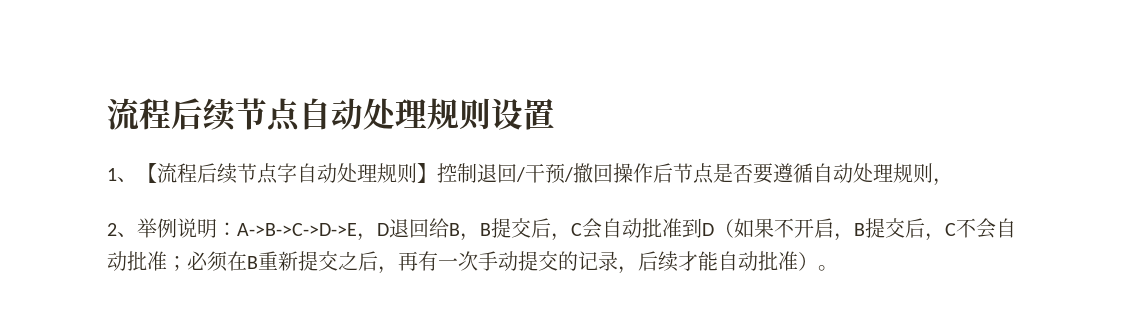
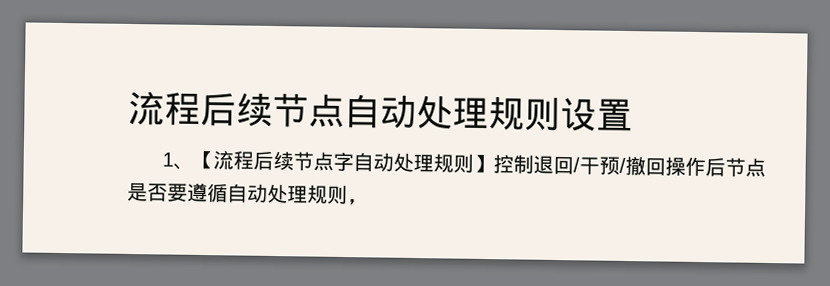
[107,218,1016,241] [107,251,838,274] // 2、举例说明：A->B->C->D->E，D退回给B，B提交后，C会自动批准到D（如果不开启，B提交后，C不会自动批准；必须在B重新提交之后，再有一次手动提交的记录，后续才能自动批准）。 -> (368, 202) none

